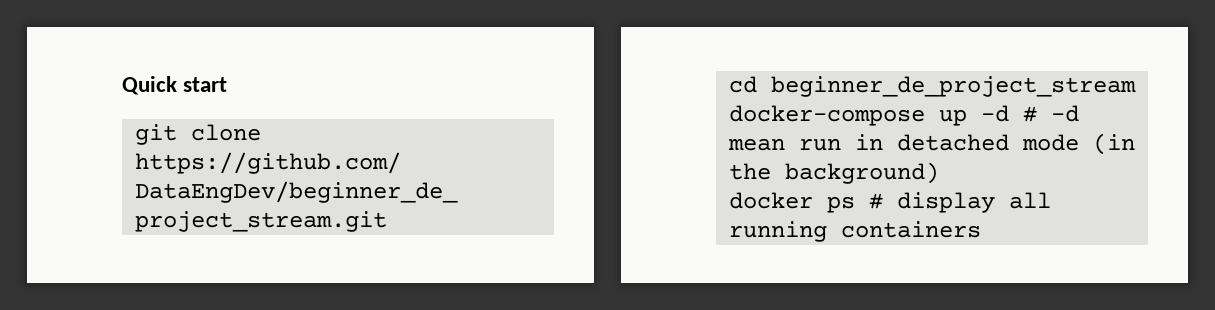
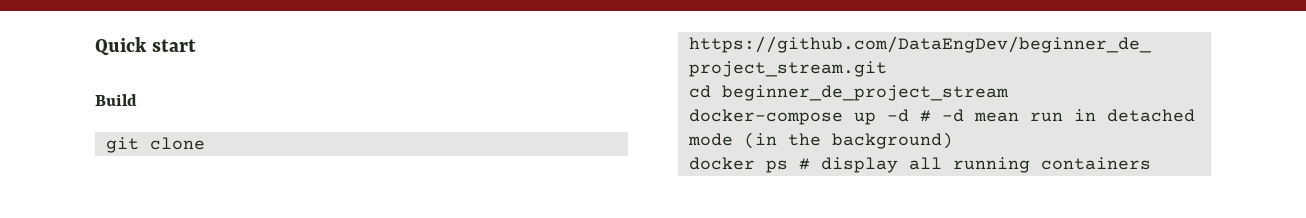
(228, 84) none -> [95,94,137,106] // Build

